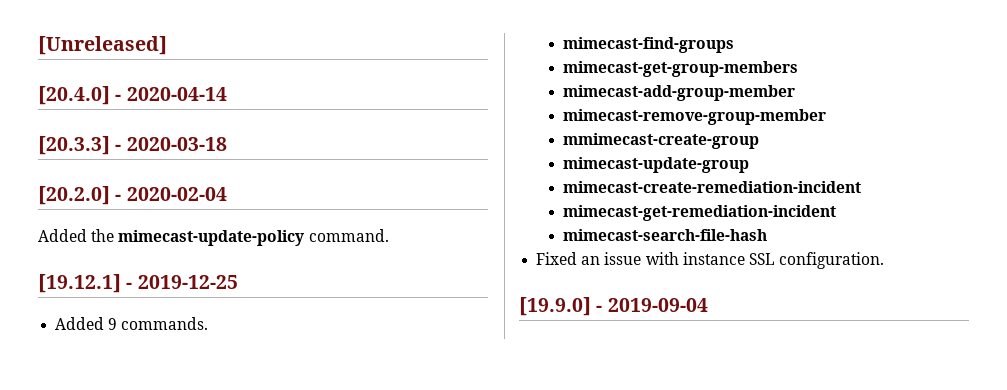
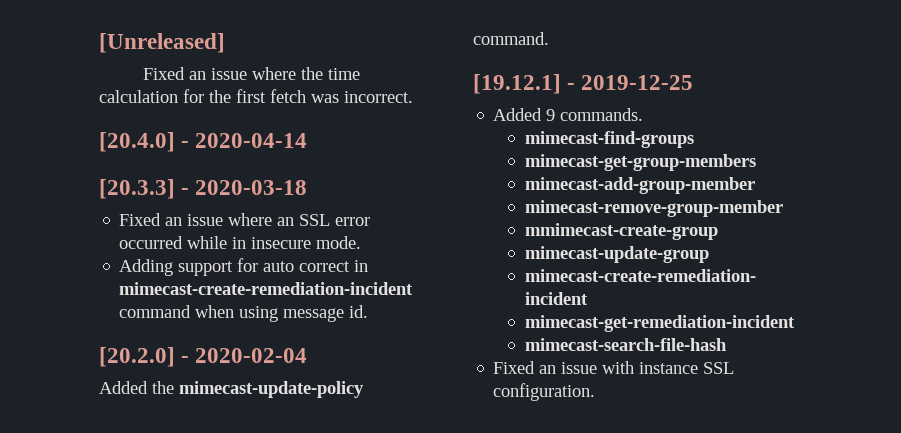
(167, 45) none -> [142,67,360,80] [99,89,413,103] // Fixed an issue where the time calculation for the first fetch was incorrect.
(227, 144) none -> [119,213,371,226] [119,236,362,249] [119,258,369,276] [119,282,414,295] [119,305,369,322] // Fixed an issue where an SSL error occurred while in insecure mode. // Adding support for auto correct in mimecast-create-remediation-incident command when using message id.
[519,297,708,316] // [19.9.0] - 2019-09-04 -> (596, 392) none

